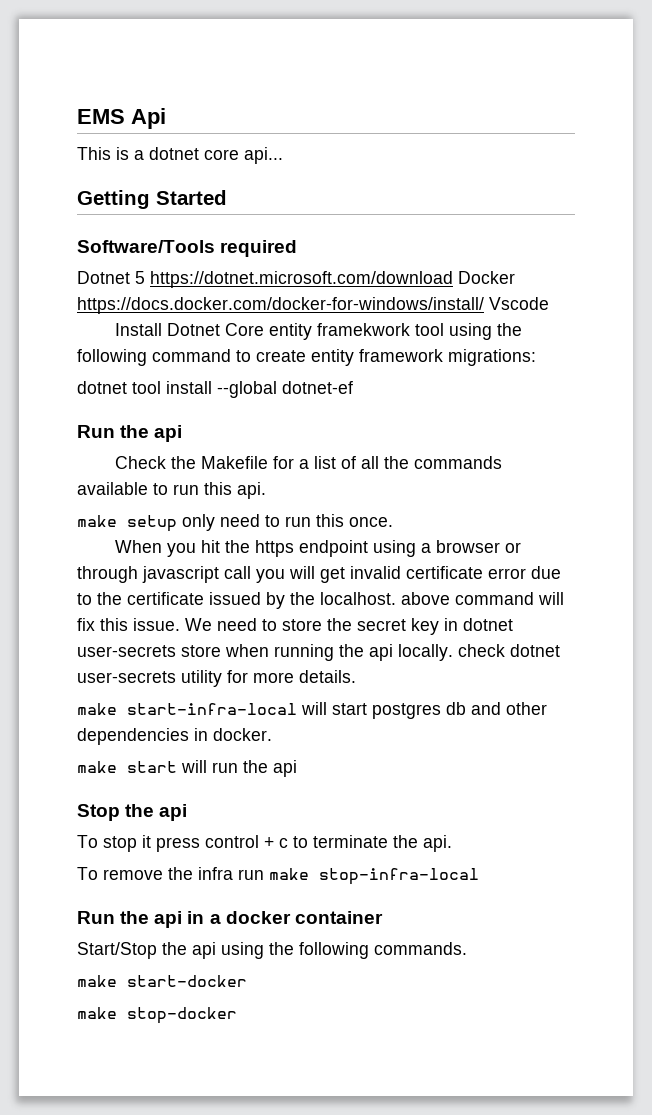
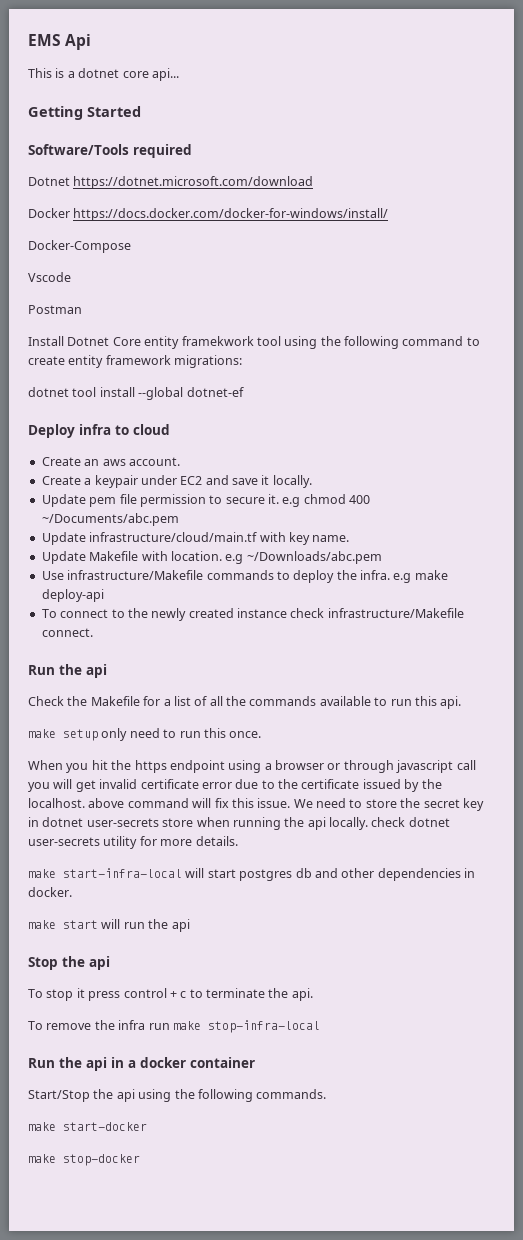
[135,271,145,284] 5 -> (70, 181) none
(453, 279) none -> (314, 182) //
(484, 305) none -> [28,240,131,253] // Docker-Compose //
(549, 303) none -> [28,305,82,314] // Postman
(353, 387) none -> [28,424,170,438] [41,457,180,466] [41,475,312,488] [41,494,371,507] [41,513,179,526] [41,532,350,545] [41,551,382,564] [41,570,448,583] [41,589,104,602] [41,608,464,621] [41,628,93,637] // Deploy infra to cloud // Create an aws account. // Create a keypair under EC2 and save it locally. // Update pem file permission to secure it. e.g chmod 400 ~/Documents/abc.pem // Update infrastructure/cloud/main.tf with key name. // Update Makefile with location. e.g ~/Downloads/abc.pem // Use infrastructure/Makefile commands to deploy the infra. e.g make deploy-api // To connect to the newly created instance check infrastructure/Makefile connect.

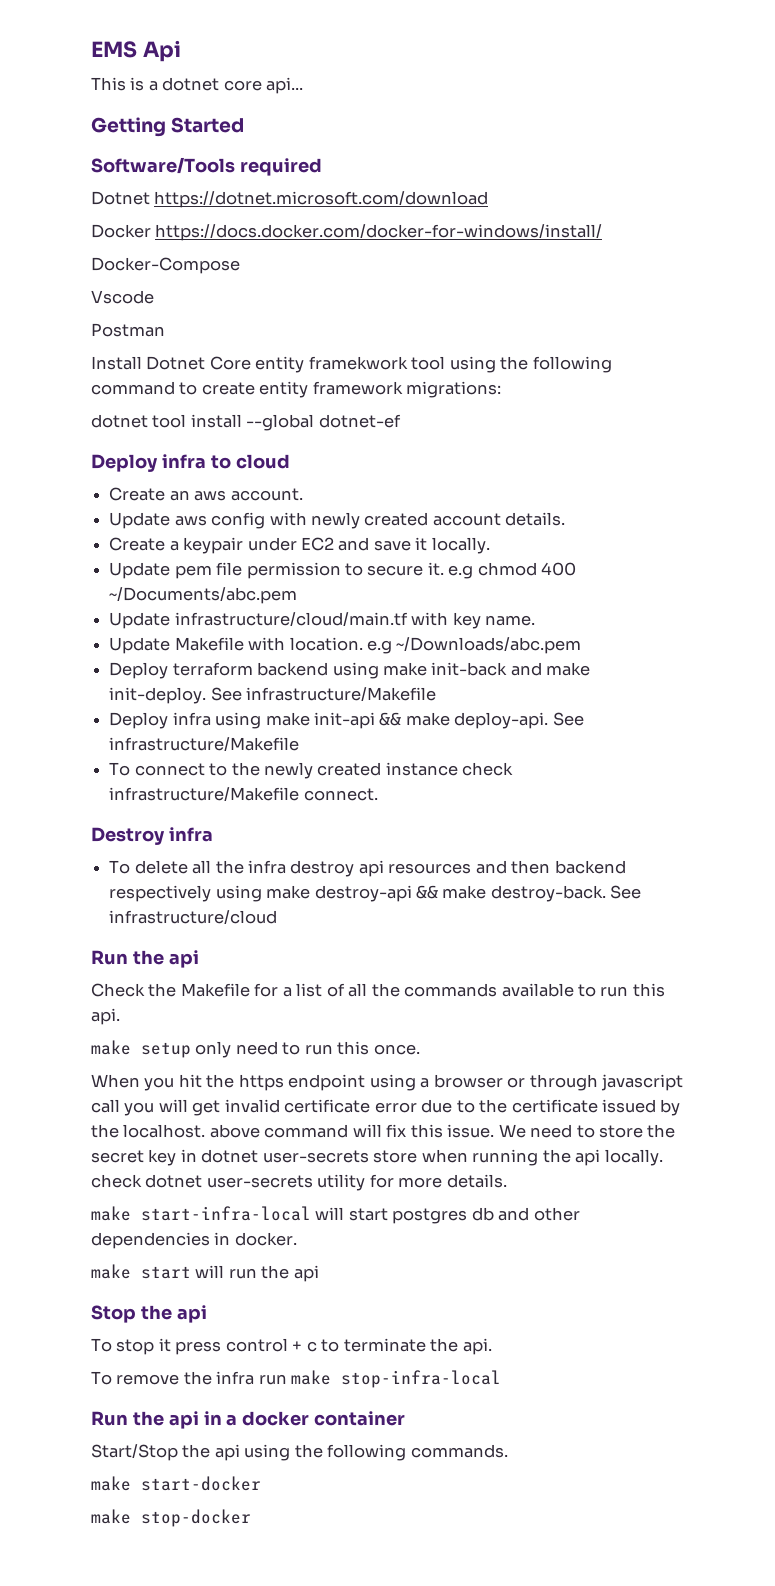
(180, 461) none -> [109,512,566,529] // Update aws config with newly created account details.
[41,570,448,583] [41,589,104,602] Use infrastructure/Makefile commands to deploy the infra. e.g make deploy-api -> [109,662,591,679] [109,687,437,704] [109,712,584,729] [109,737,300,751] Deploy terraform backend using make init-back and make init-deploy. See infrastructure/Makefile // Deploy infra using make init-api && make deploy-api. See infrastructure/Makefile
(93, 632) none -> [91,827,213,845] [109,860,626,877] [109,885,642,902] [109,910,278,924] // Destroy infra // To delete all the infra destroy api resources and then backend respectively using make destroy-api && make destroy-back. See infrastructure/cloud

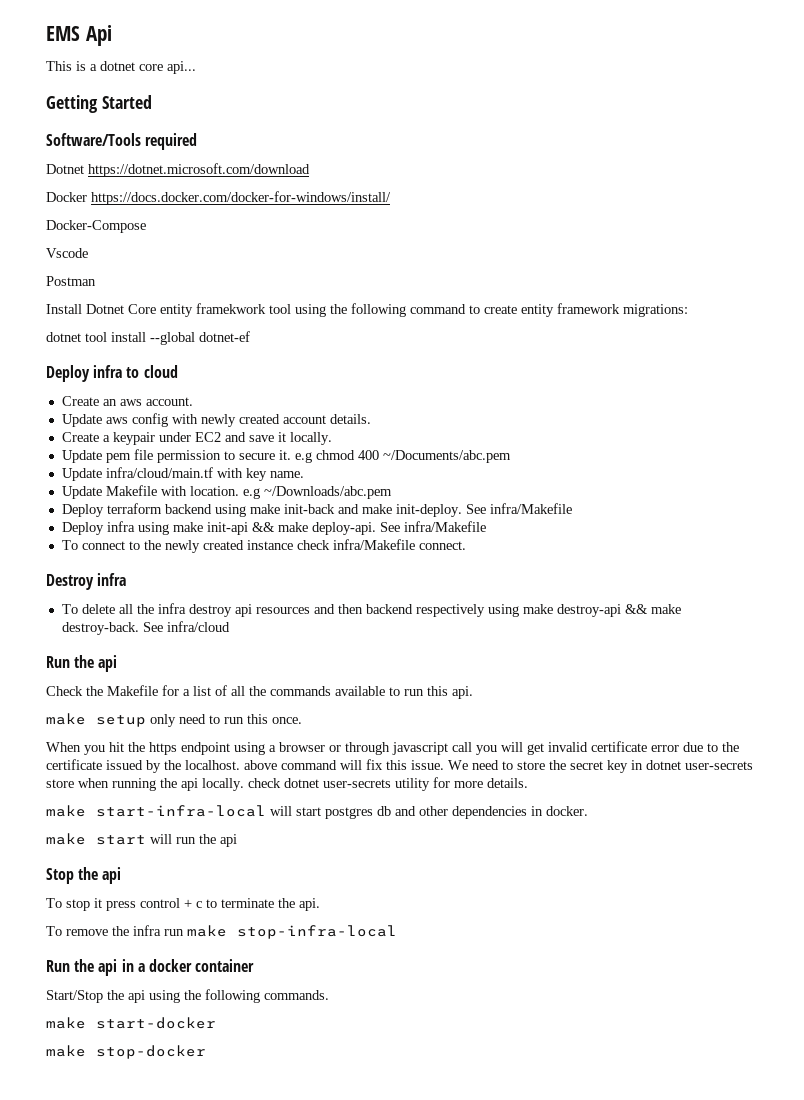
[174,612,408,626] infrastructure/cloud/main.tf -> [105,467,213,478] infra/cloud/main.tf
[246,687,437,701] infrastructure/Makefile -> [489,503,572,514] infra/Makefile
[109,737,300,751] infrastructure/Makefile -> [403,521,486,532] infra/Makefile
[109,787,300,801] infrastructure/Makefile -> [332,539,415,550] infra/Makefile
[109,910,278,924] infrastructure/cloud -> [166,621,230,632] infra/cloud

